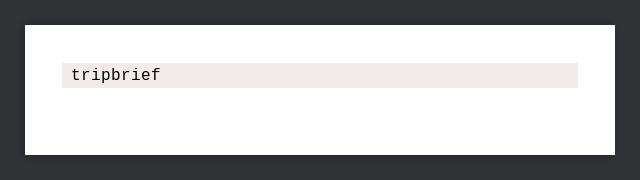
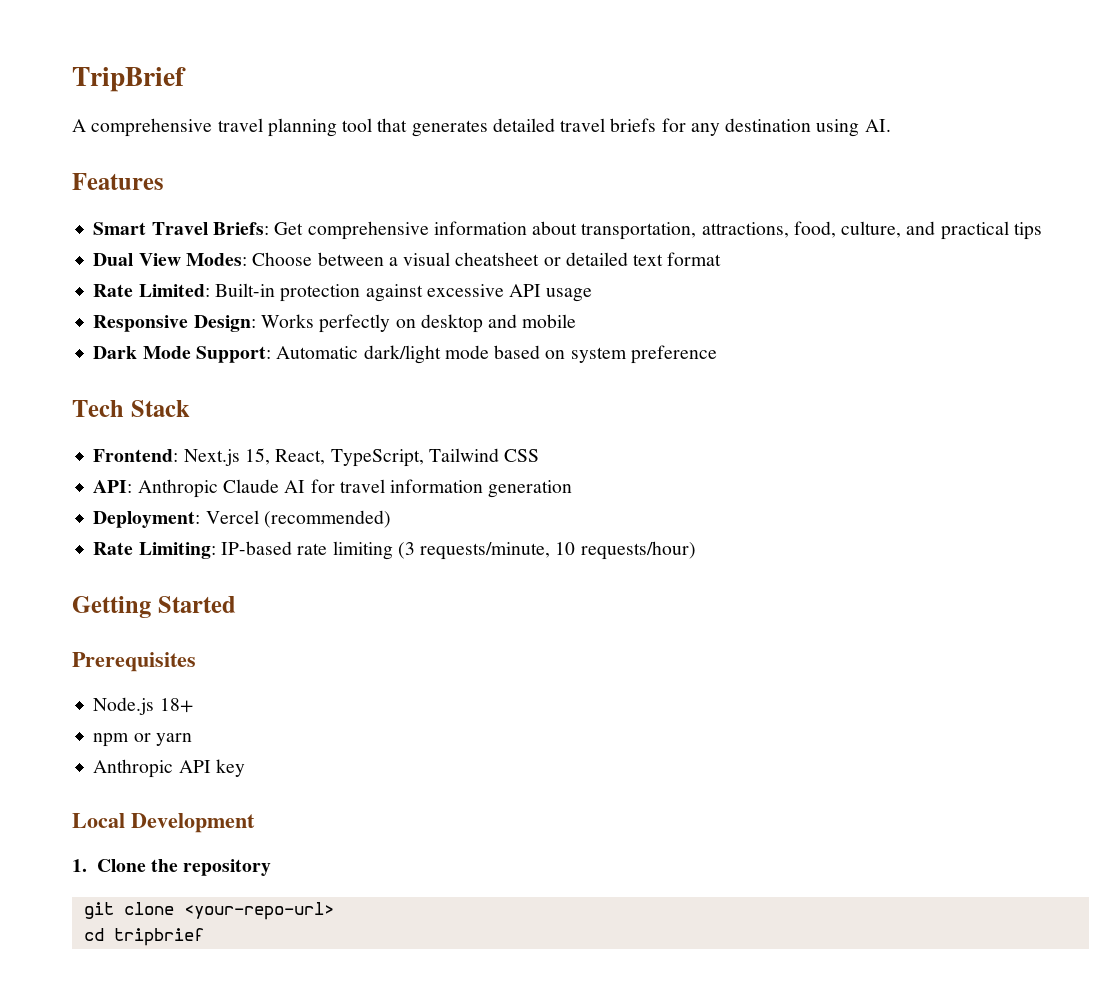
(71, 75) none -> [72,67,186,92] [72,118,891,137] [72,173,164,190] [93,221,1042,240] [93,252,722,266] [93,283,593,302] [93,314,577,333] [93,345,717,364] [72,400,190,417] [93,448,540,467] [93,479,573,498] [93,510,391,528] [93,541,696,560] [72,596,236,618] [72,652,196,672] [93,697,193,715] [93,733,192,747] [93,759,245,778] [72,813,255,833] [72,859,272,876] [83,902,334,920] [83,928,104,941] TripBrief // A comprehensive travel planning tool that generates detailed travel briefs for any destination using AI. // Features // Smart Travel Briefs: Get comprehensive information about transportation, attractions, food, culture, and practical tips // Dual View Modes: Choose between a visual cheatsheet or detailed text format // Rate Limited: Built-in protection against excessive API usage // Responsive Design: Works perfectly on desktop and mobile // Dark Mode Support: Automatic dark/light mode based on system preference // Tech Stack // Frontend: Next.js 15, React, TypeScript, Tailwind CSS // API: Anthropic Claude AI for travel information generation // Deployment: Vercel (recommended) // Rate Limiting: IP-based rate limiting (3 requests/minute, 10 requests/hour) // Getting Started // Prerequisites // Node.js 18+ // npm or yarn // Anthropic API key // Local Development // 1. Clone the repository // git clone <your-repo-url> // cd

